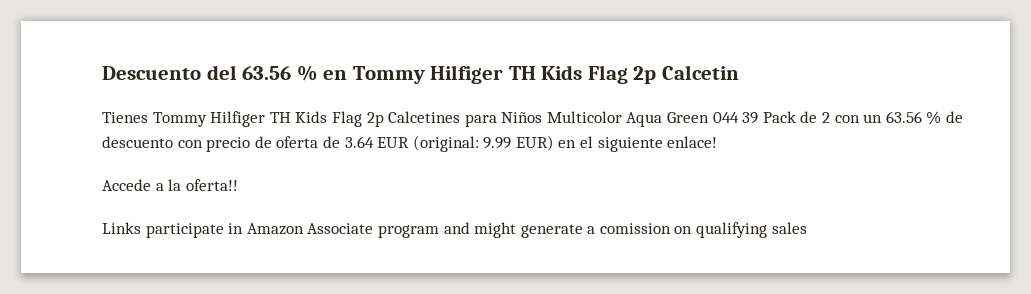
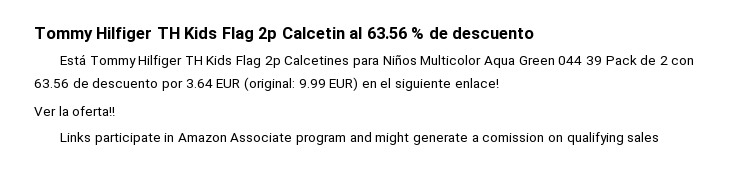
[102,65,348,81] Descuento del 63.56 % en -> (34, 34) none
[102,112,148,123] // Tienes -> [349,27,535,39] [59,54,86,65] al 63.56 % de descuento // Está
[863,111,963,125] [102,136,340,152] un 63.56 % de descuento con precio de oferta de -> [34,78,183,91] 63.56 de descuento por
[102,179,164,191] Accede a -> [34,107,56,116] Ver

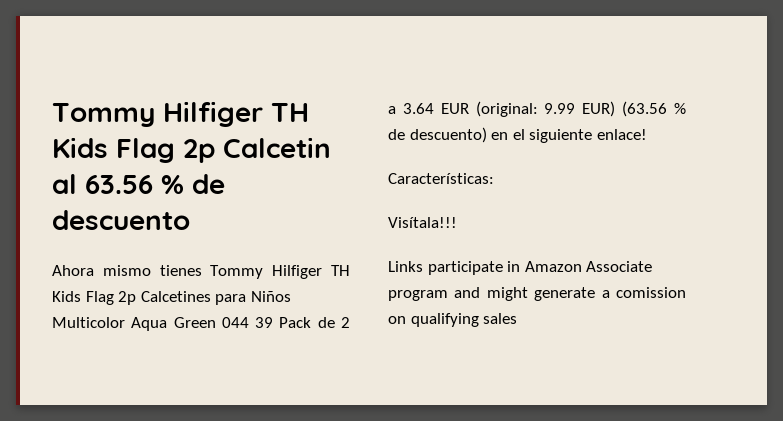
[59,54,86,65] Está -> [52,265,202,276] Ahora mismo tienes
[671,58,695,65] [34,78,183,91] con 63.56 de descuento por -> [388,106,396,114] a
(359, 84) none -> [622,101,686,117] [388,127,487,143] (63.56 % de descuento)
[34,106,116,116] Ver la oferta!! -> [388,173,494,184] [388,217,457,228] Características: // Visítala!!!

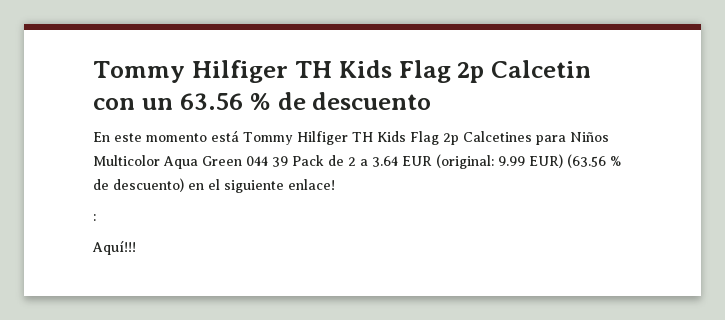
[52,174,77,194] al -> [93,98,173,110] con un
[52,265,202,276] Ahora mismo tienes -> [93,130,239,142] En este momento está
[388,173,494,184] [388,217,457,228] [388,261,653,275] [388,287,686,301] [388,313,518,327] Características: // Visítala!!! // Links participate in Amazon Associate program and might generate a comission on qualifying sales -> [93,214,96,221] [92,240,136,255] : // Aquí!!!

